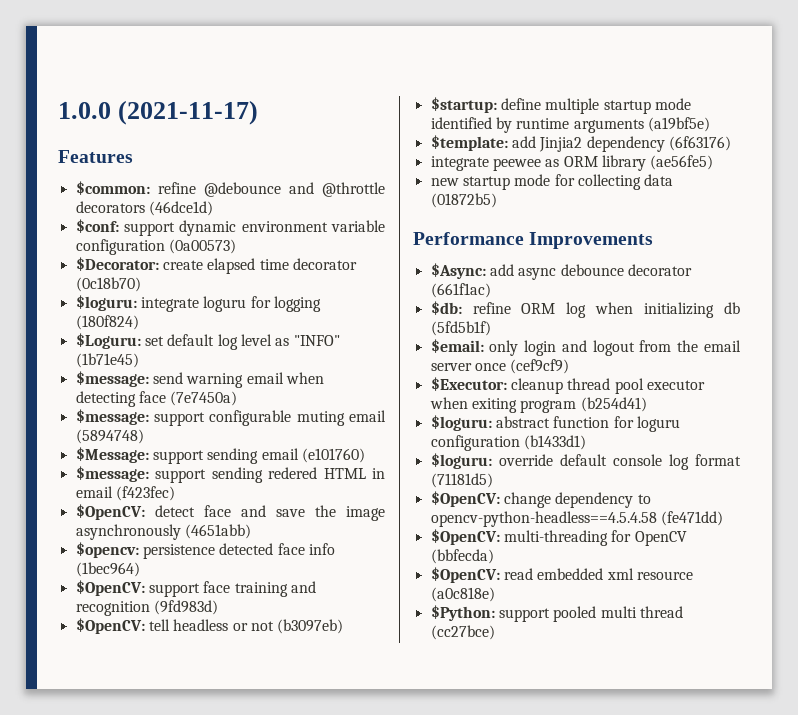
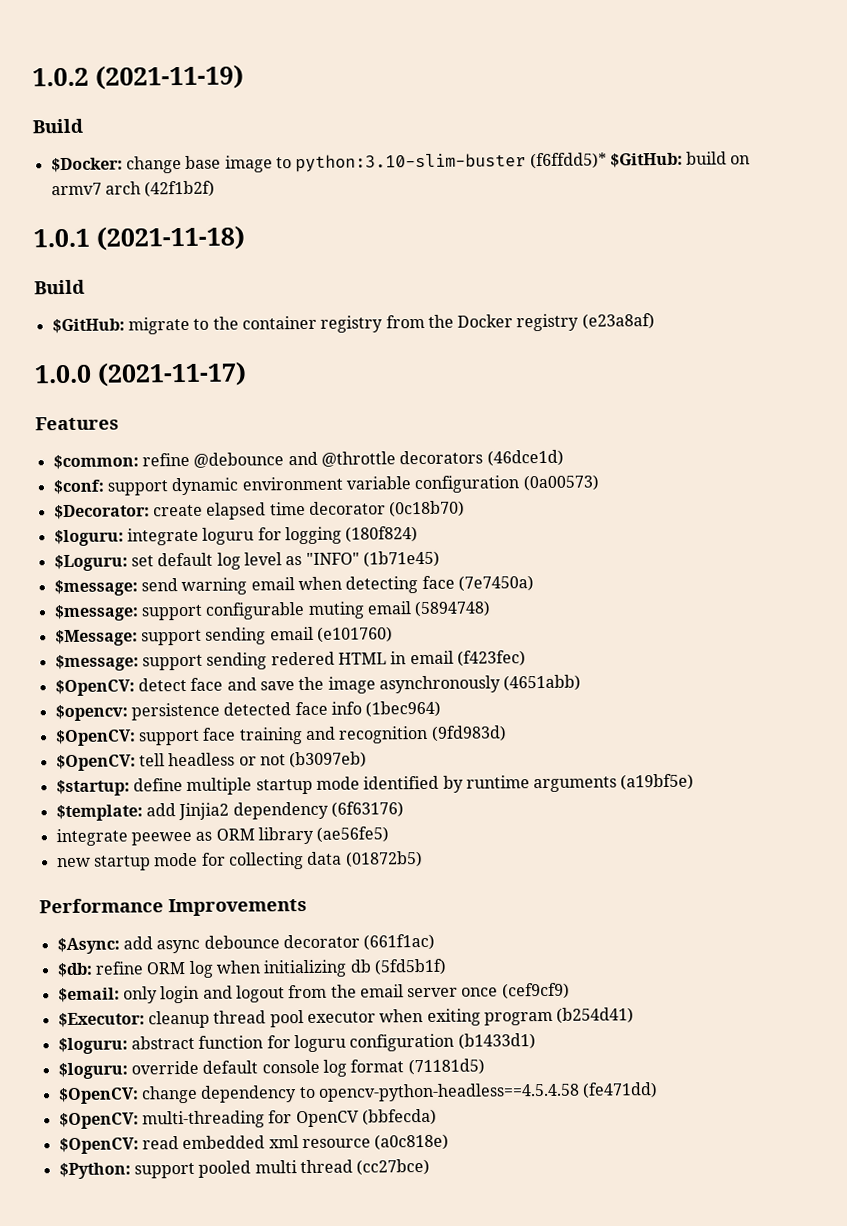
(58, 110) none -> [32,64,244,90] [32,118,83,134] [50,151,751,174] [50,180,216,198] [33,225,245,251] [34,279,85,295] [51,313,655,335] 1.0.2 (2021-11-19) // Build // $Docker: change base image to python:3.10-slim-buster (f6ffdd5)* $GitHub: build on armv7 arch (42f1b2f) // 1.0.1 (2021-11-18) // Build // $GitHub: migrate to the container registry from the Docker registry (e23a8af) //

